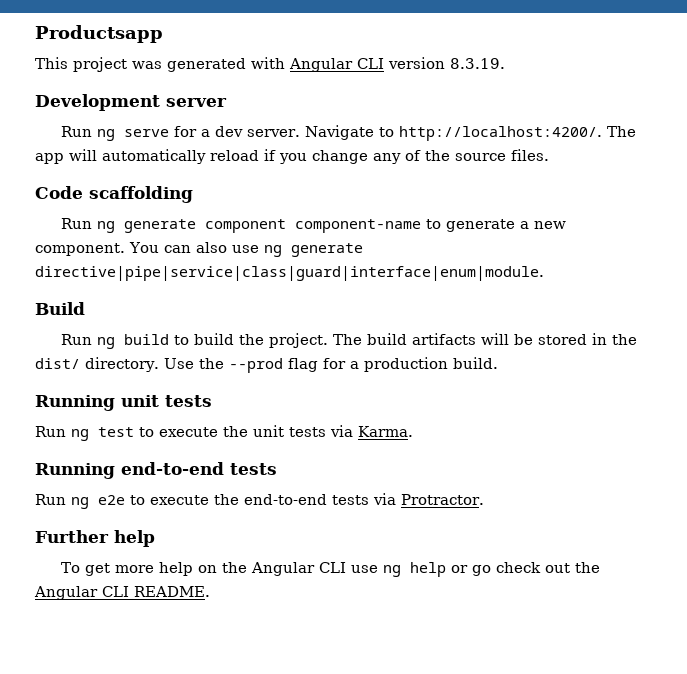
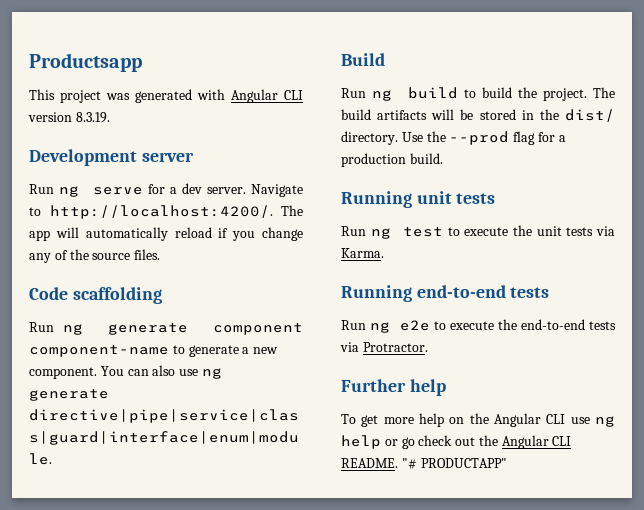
(210, 591) none -> [401,458,507,469] "# PRODUCTAPP"

